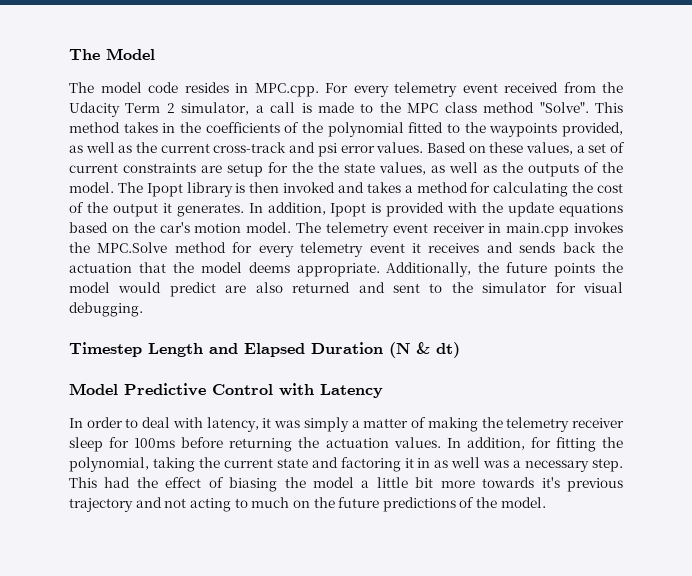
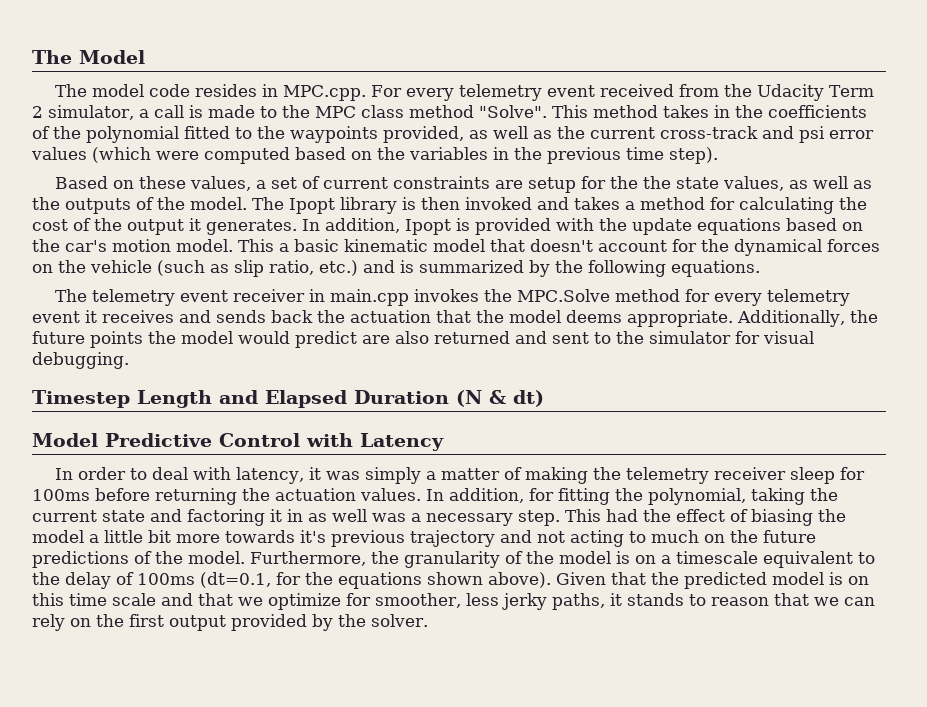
[376,142,424,153] values. -> [31,147,718,164] values (which were computed based on the variables in the previous time step). //
(292, 227) none -> [238,239,880,256] [32,260,760,277] This a basic kinematic model that doesn't account for the dynamical forces on the vehicle (such as slip ratio, etc.) and is summarized by the following equations. //
(546, 502) none -> [250,551,875,568] [32,572,869,589] [32,593,875,610] [32,614,428,631] Furthermore, the granularity of the model is on a timescale equivalent to the delay of 100ms (dt=0.1, for the equations shown above). Given that the predicted model is on this time scale and that we optimize for smoother, less jerky paths, it stands to reason that we can rely on the first output provided by the solver.

